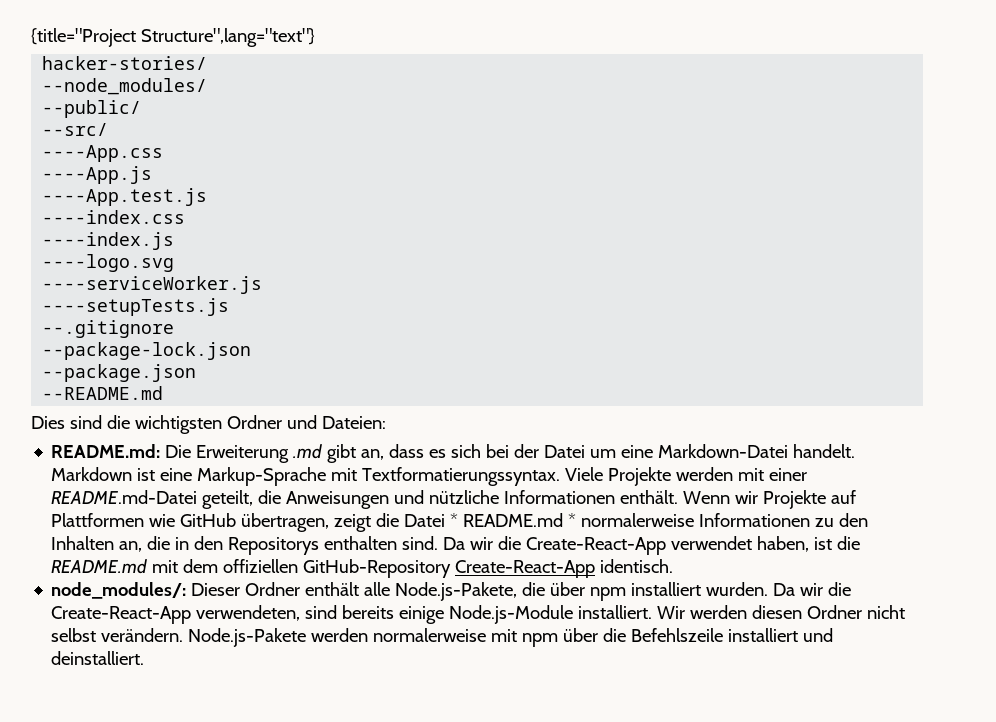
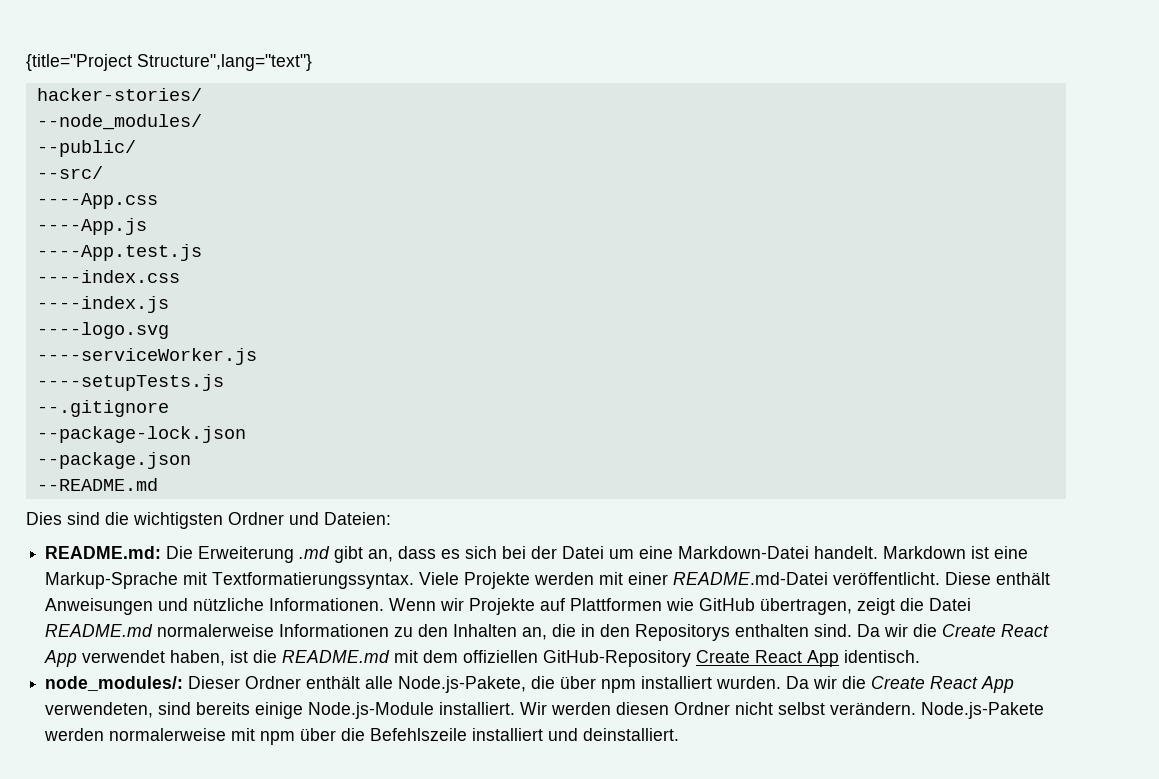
[202,490,282,509] geteilt, die -> [833,572,1051,585] veröffentlicht. Diese enthält
[504,490,679,504] Informationen enthält. -> [269,598,385,611] Informationen.
[450,513,577,527] * README.md * -> [45,624,154,637] README.md
[526,537,667,555] Create-React-App -> [942,624,1050,637] [44,650,78,667] Create React App
[455,560,596,578] Create-React-App -> [696,650,840,667] Create React App
[51,606,192,624] Create-React-App -> [871,676,1015,693] Create React App

